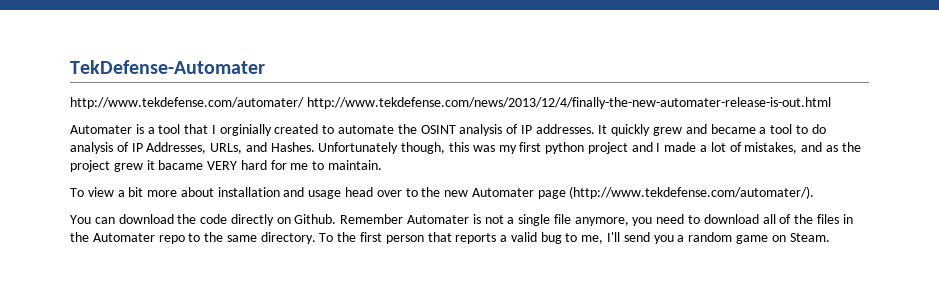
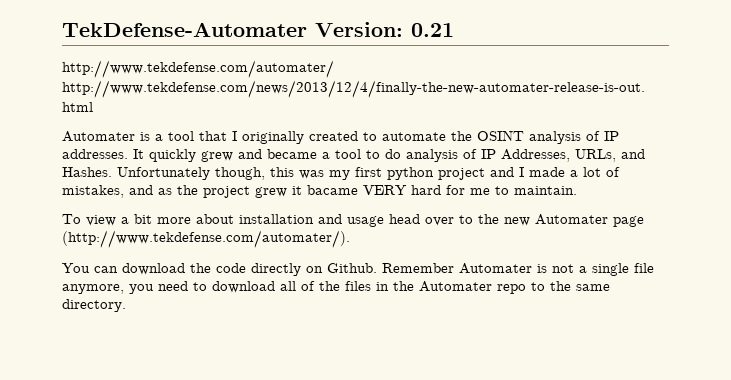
(265, 67) none -> [315,22,454,37] Version: 0.21
[219,124,272,136] orginially -> [242,131,304,144] originally
[319,232,830,244] To the first person that reports a valid bug to me, I'll send you a random game on Steam. -> (126, 305) none

